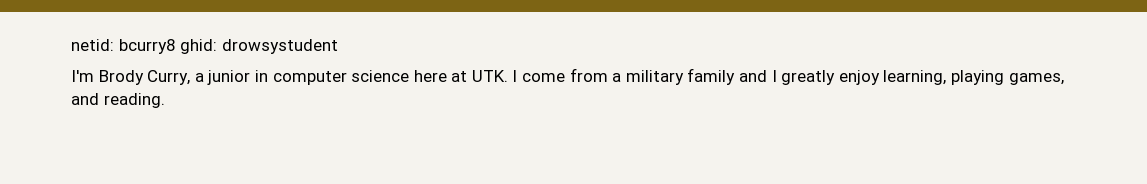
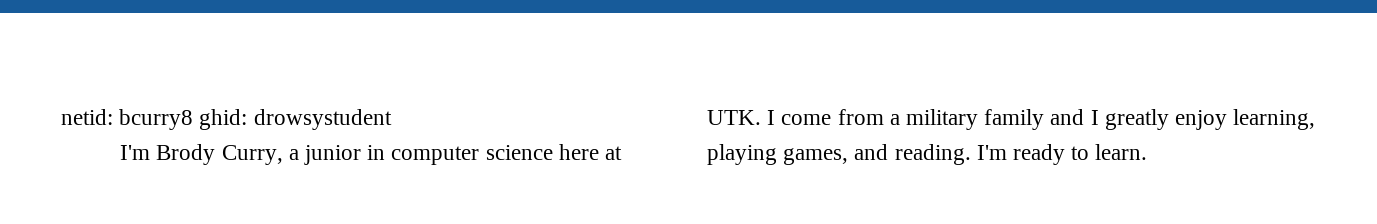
(165, 100) none -> [976,144,1148,165] I'm ready to learn.

